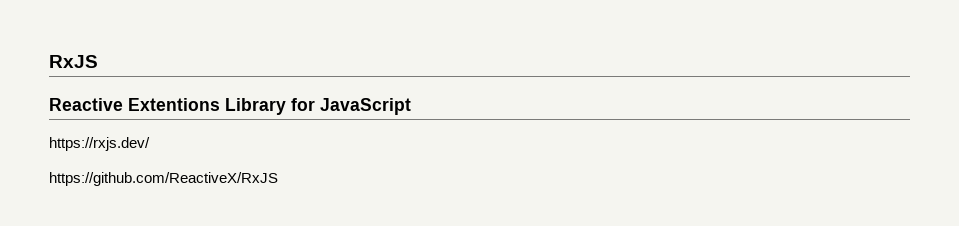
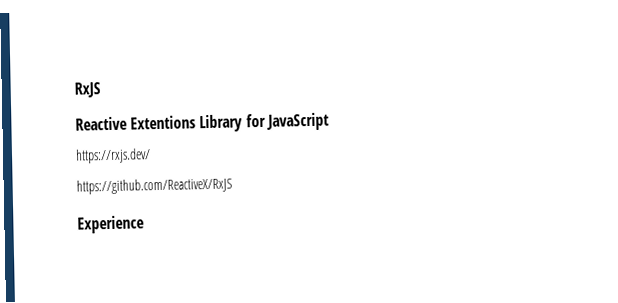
(278, 179) none -> [77,215,144,234] // Experience

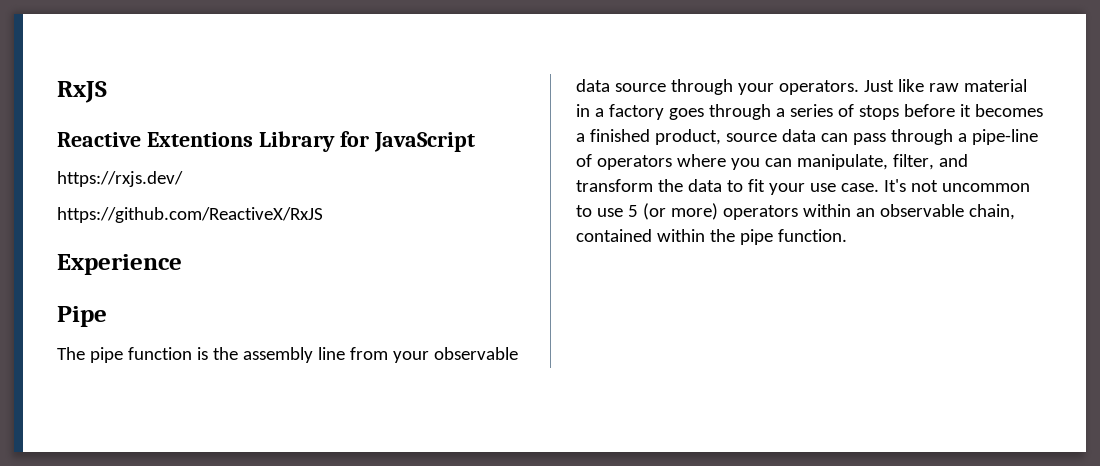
(144, 224) none -> [57,306,107,327] [57,347,518,363] [576,79,1027,95] [576,104,1043,120] [576,129,1038,145] [576,154,968,170] [576,179,1030,195] [576,203,1015,220] [576,229,847,245] // Pipe // The pipe function is the assembly line from your observable data source through your operators. Just like raw material in a factory goes through a series of stops before it becomes a finished product, source data can pass through a pipe-line of operators where you can manipulate, filter, and transform the data to fit your use case. It's not uncommon to use 5 (or more) operators within an observable chain, contained within the pipe function.

